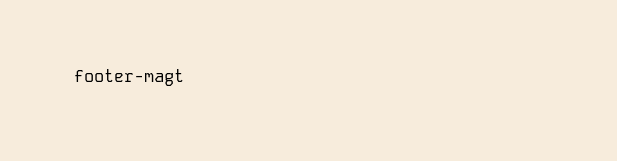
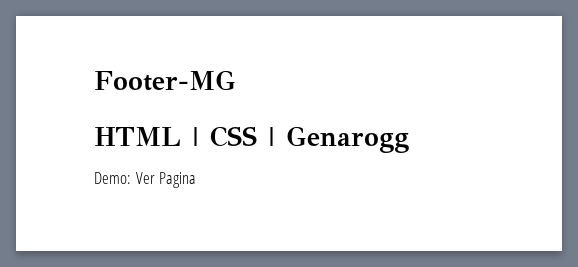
[74,69,184,86] footer-magt -> [94,70,236,91] [94,126,409,153] [94,172,197,188] Footer-MG // HTML | CSS | Genarogg // Demo: Ver Pagina

